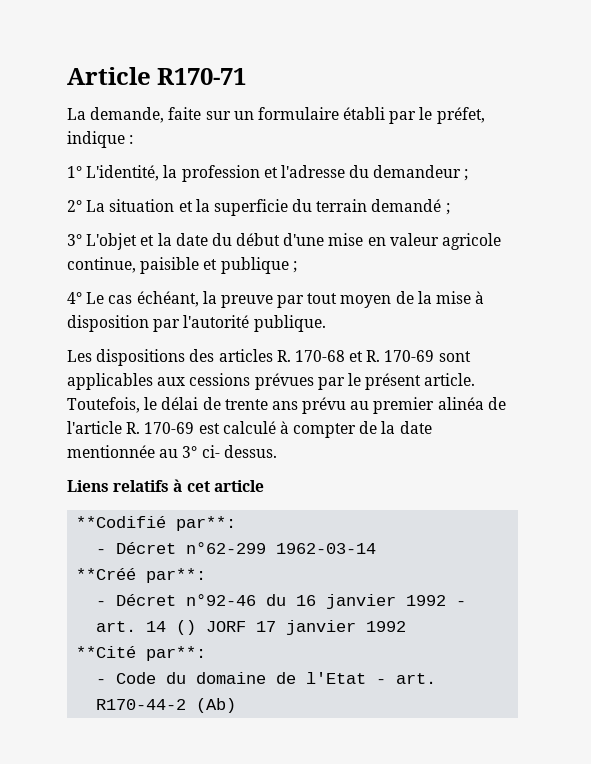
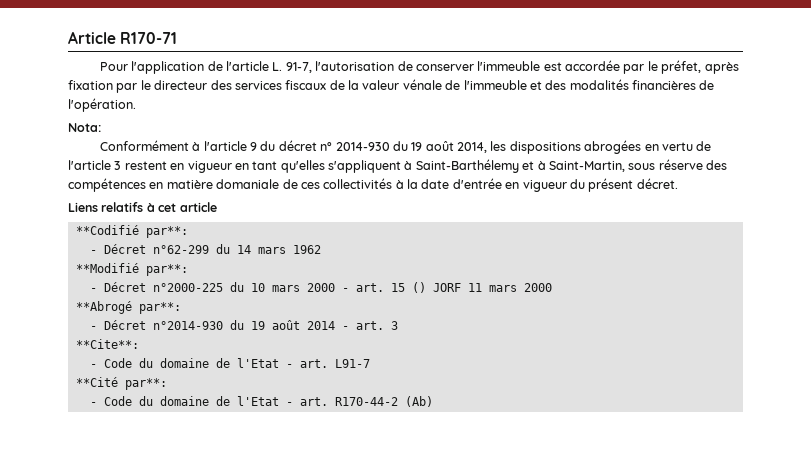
[67,107,485,124] [67,131,134,148] [67,165,469,182] [67,199,450,216] [67,233,502,250] [67,257,297,274] [67,291,485,308] [67,315,326,332] [67,349,471,366] [67,373,476,390] [67,397,506,414] [67,421,432,438] [67,445,277,458] La demande, faite sur un formulaire établi par le préfet, indique : // 1° L'identité, la profession et l'adresse du demandeur ; // 2° La situation et la superficie du terrain demandé ; // 3° L'objet et la date du début d'une mise en valeur agricole continue, paisible et publique ; // 4° Le cas échéant, la preuve par tout moyen de la mise à disposition par l'autorité publique. // Les dispositions des articles R. 170-68 et R. 170-69 sont applicables aux cessions prévues par le présent article. Toutefois, le délai de trente ans prévu au premier alinéa de l'article R. 170-69 est calculé à compter de la date mentionnée au 3° ci- dessus. -> [99,60,739,74] [68,79,715,93] [68,98,136,112] [68,123,101,132] [99,140,712,154] [68,159,727,173] [68,178,678,192] Pour l'application de l'article L. 91-7, l'autorisation de conserver l'immeuble est accordée par le préfet, après fixation par le directeur des services fiscaux de la valeur vénale de l'immeuble et des modalités financières de l'opération. // Nota: // Conformément à l'article 9 du décret n° 2014-930 du 19 août 2014, les dispositions abrogées en vertu de l'article 3 restent en vigueur en tant qu'elles s'appliquent à Saint-Barthélemy et à Saint-Martin, sous réserve des compétences en matière domaniale de ces collectivités à la date d'entrée en vigueur du présent décret.
[276,543,377,554] [76,568,207,583] [96,594,467,609] [96,621,167,632] 1962-03-14 // **Créé par**: // - Décret n°92-46 du 16 janvier 1992 - art. 14 -> [215,244,321,254] [75,263,188,276] [89,282,405,292] du 14 mars 1962 // **Modifié par**: // - Décret n°2000-225 du 10 mars 2000 - art. 15
[256,620,407,635] 17 janvier 1992 -> [467,283,552,292] [75,301,181,314] [89,320,398,330] [75,339,139,349] [89,358,370,368] 11 mars 2000 // **Abrogé par**: // - Décret n°2014-930 du 19 août 2014 - art. 3 // **Cite**: // - Code du domaine de l'Etat - art. L91-7

